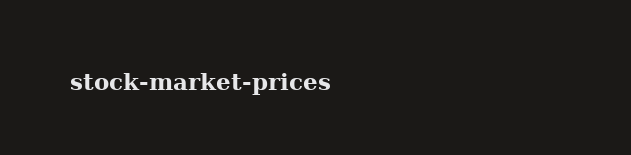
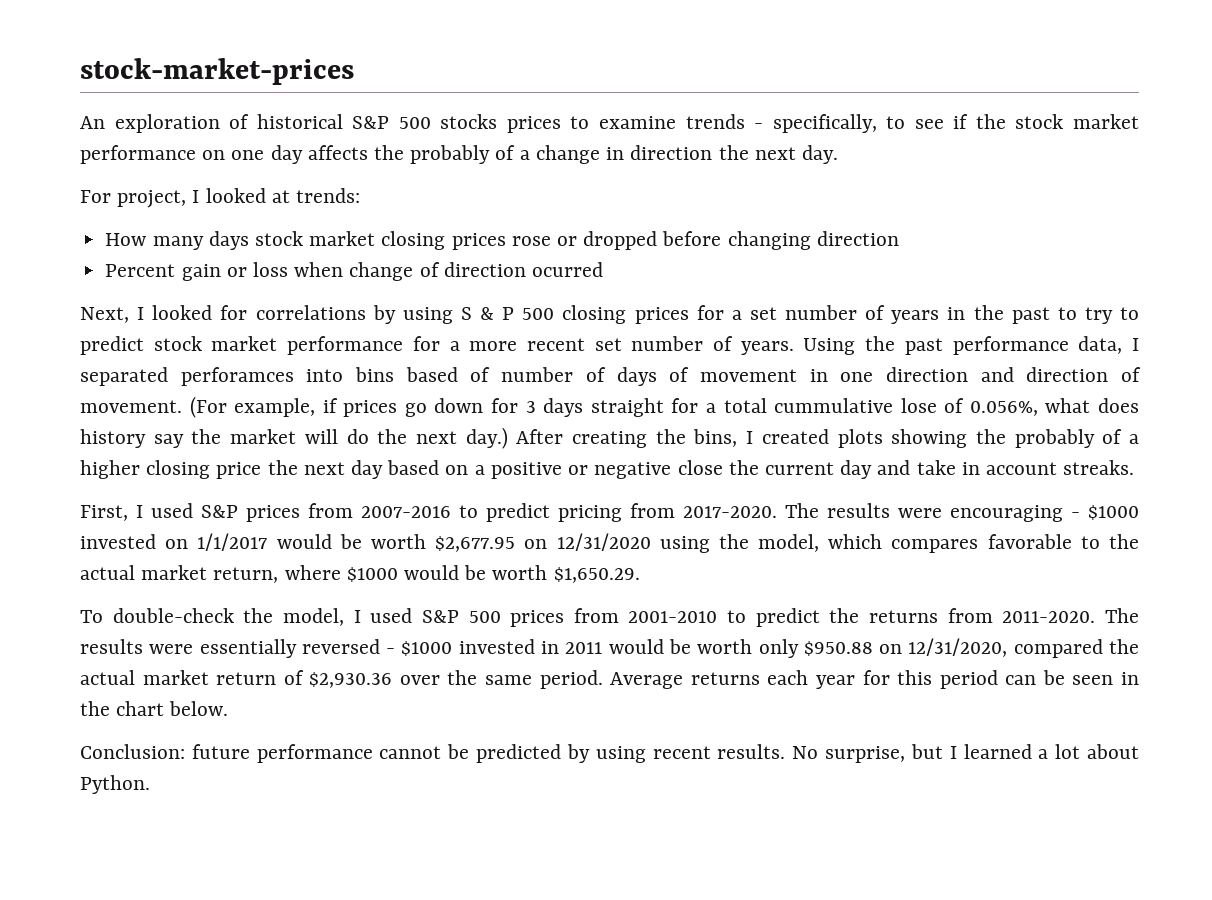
(331, 84) none -> [80,114,1139,133] [80,145,838,164] [80,188,361,208] [105,231,899,250] [105,262,603,281] [80,305,1139,324] [80,336,1140,355] [80,367,1141,386] [80,396,1139,418] [80,427,1140,449] [80,460,1135,479] [80,503,1139,522] [80,533,1139,553] [80,565,640,583] [80,608,1139,627] [80,638,1139,658] [80,670,1139,689] [80,701,229,716] [80,744,1140,763] [80,775,150,794] // An exploration of historical S&P 500 stocks prices to examine trends - specifically, to see if the stock market performance on one day affects the probably of a change in direction the next day. // For project, I looked at trends: // How many days stock market closing prices rose or dropped before changing direction // Percent gain or loss when change of direction ocurred // Next, I looked for correlations by using S & P 500 closing prices for a set number of years in the past to try to predict stock market performance for a more recent set number of years. Using the past performance data, I separated perforamces into bins based of number of days of movement in one direction and direction of movement. (For example, if prices go down for 3 days straight for a total cummulative lose of 0.056%, what does history say the market will do the next day.) After creating the bins, I created plots showing the probably of a higher closing price the next day based on a positive or negative close the current day and take in account streaks. // First, I used S&P prices from 2007-2016 to predict pricing from 2017-2020. The results were encouraging - $1000 invested on 1/1/2017 would be worth $2,677.95 on 12/31/2020 using the model, which compares favorable to the actual market return, where $1000 would be worth $1,650.29. // To double-check the model, I used S&P 500 prices from 2001-2010 to predict the returns from 2011-2020. The results were essentially reversed - $1000 invested in 2011 would be worth only $950.88 on 12/31/2020, compared the actual market return of $2,930.36 over the same period. Average returns each year for this period can be seen in the chart below. // Conclusion: future performance cannot be predicted by using recent results. No surprise, but I learned a lot about Python.

